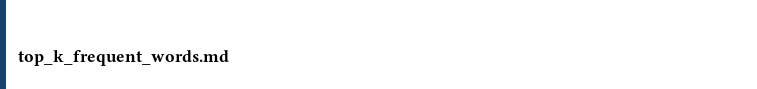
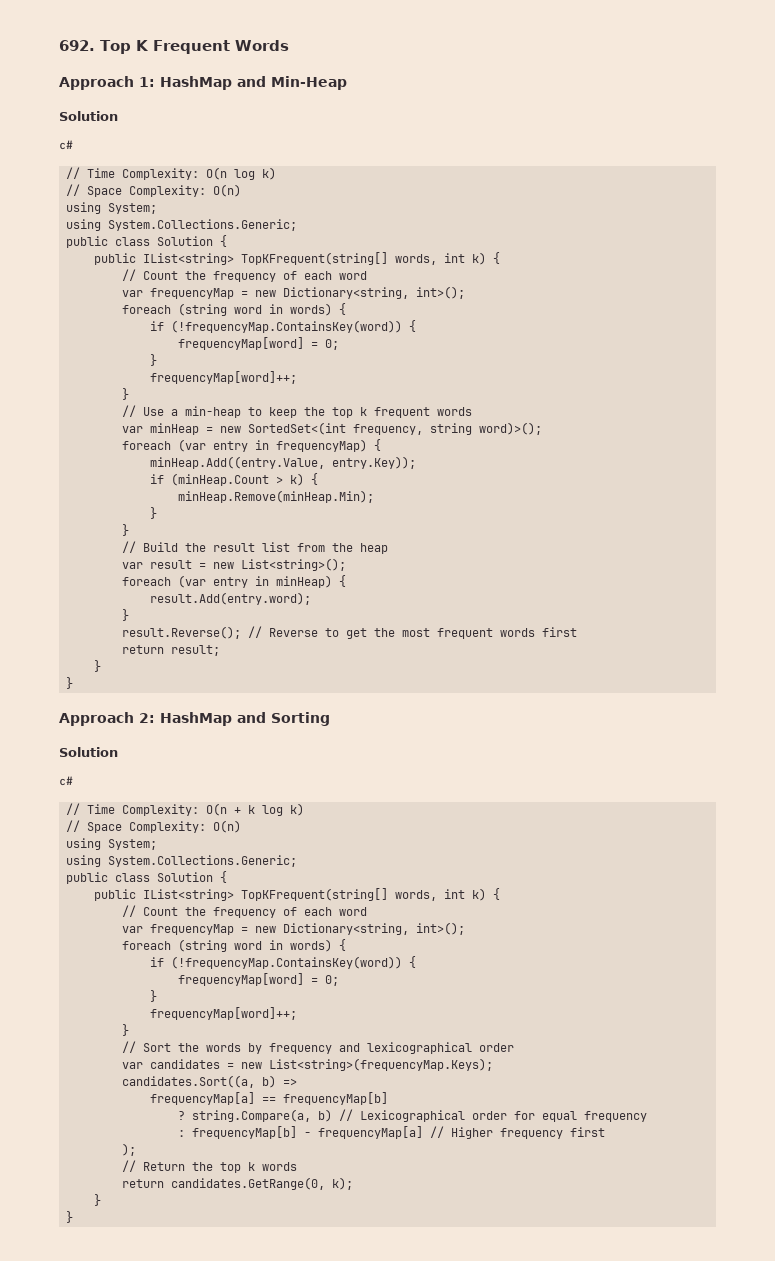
[18,50,229,66] top_k_frequent_words.md -> [59,40,289,54] [59,76,347,90] [59,111,118,121] [59,140,73,150] [66,167,277,180] [66,184,242,197] [66,202,158,214] [66,219,298,231] [66,235,228,248] [94,252,501,265] [122,269,368,282] [122,286,466,299] [122,303,347,316] [150,320,417,333] [178,337,340,350] [150,354,158,366] [150,371,298,384] [122,388,130,400] [122,405,473,418] [122,422,543,435] [122,439,382,452] [150,456,417,469] [150,473,319,486] [178,490,375,503] [150,507,158,519] [122,524,130,536] [122,541,389,554] [122,558,347,571] [122,575,347,588] [150,592,312,605] [122,609,130,621] [122,626,578,639] [122,645,221,656] [94,660,102,672] [66,677,74,689] [59,712,330,726] [59,747,118,757] [59,776,73,786] [66,803,305,816] [66,820,242,833] [66,838,158,850] [66,855,298,867] [66,871,228,884] [94,888,501,901] [122,905,368,918] [122,922,466,935] [122,939,347,952] [150,956,417,969] [178,973,340,986] [150,990,158,1002] [150,1007,298,1020] [122,1024,130,1036] [122,1041,515,1054] [122,1058,494,1071] [122,1075,298,1088] [150,1092,389,1105] [178,1109,648,1122] [178,1126,606,1139] [122,1143,137,1156] [122,1160,298,1173] [122,1177,354,1190] [94,1194,102,1206] [66,1211,74,1223] 692. Top K Frequent Words // Approach 1: HashMap and Min-Heap // Solution // c# // // Time Complexity: O(n log k) // // Space Complexity: O(n) // using System; // using System.Collections.Generic; // public class Solution { // public IList<string> TopKFrequent(string[] words, int k) { // // Count the frequency of each word // var frequencyMap = new Dictionary<string, int>(); // foreach (string word in words) { // if (!frequencyMap.ContainsKey(word)) { // frequencyMap[word] = 0; // } // frequencyMap[word]++; // } // // Use a min-heap to keep the top k frequent words // var minHeap = new SortedSet<(int frequency, string word)>(); // foreach (var entry in frequencyMap) { // minHeap.Add((entry.Value, entry.Key)); // if (minHeap.Count > k) { // minHeap.Remove(minHeap.Min); // } // } // // Build the result list from the heap // var result = new List<string>(); // foreach (var entry in minHeap) { // result.Add(entry.word); // } // result.Reverse(); // Reverse to get the most frequent words first // return result; // } // } // Approach 2: HashMap and Sorting // Solution // c# // // Time Complexity: O(n + k log k) // // Space Complexity: O(n) // using System; // using System.Collections.Generic; // public class Solution { // public IList<string> TopKFrequent(string[] words, int k) { // // Count the frequency of each word // var frequencyMap = new Dictionary<string, int>(); // foreach (string word in words) { // if (!frequencyMap.ContainsKey(word)) { // frequencyMap[word] = 0; // } // frequencyMap[word]++; // } // // Sort the words by frequency and lexicographical order // var candidates = new List<string>(frequencyMap.Keys); // candidates.Sort((a, b) => // frequencyMap[a] == frequencyMap[b] // ? string.Compare(a, b) // Lexicographical order for equal frequency // : frequencyMap[b] - frequencyMap[a] // Higher frequency first // ); // // Return the top k words // return candidates.GetRange(0, k); // } // }

